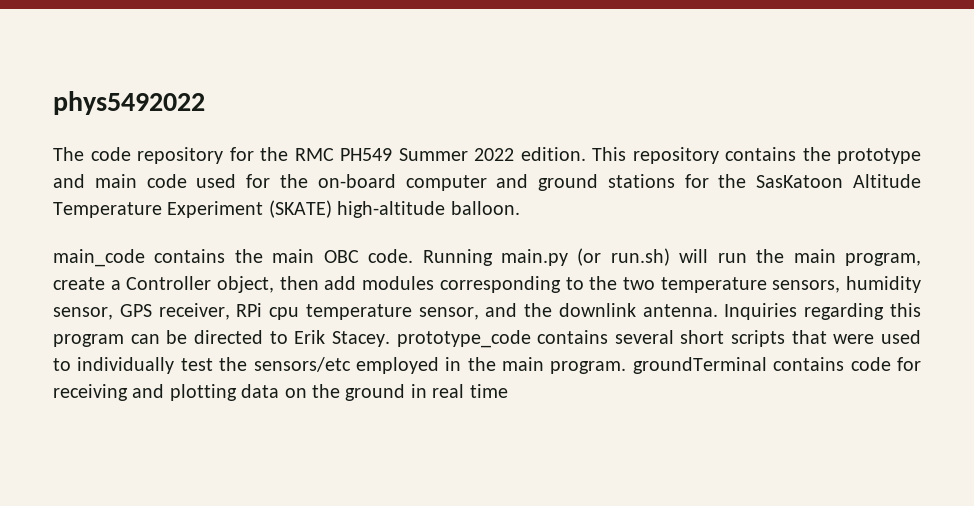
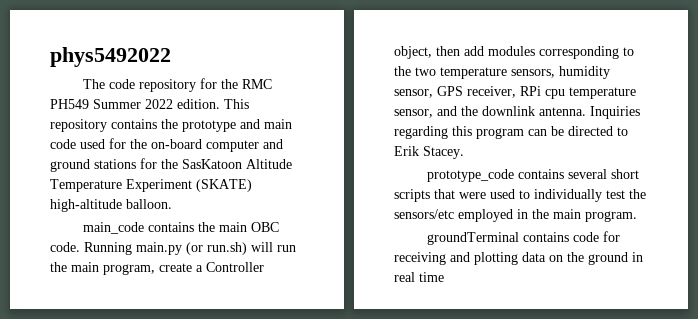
(390, 339) none -> (464, 152) //
(627, 367) none -> (637, 216) //

